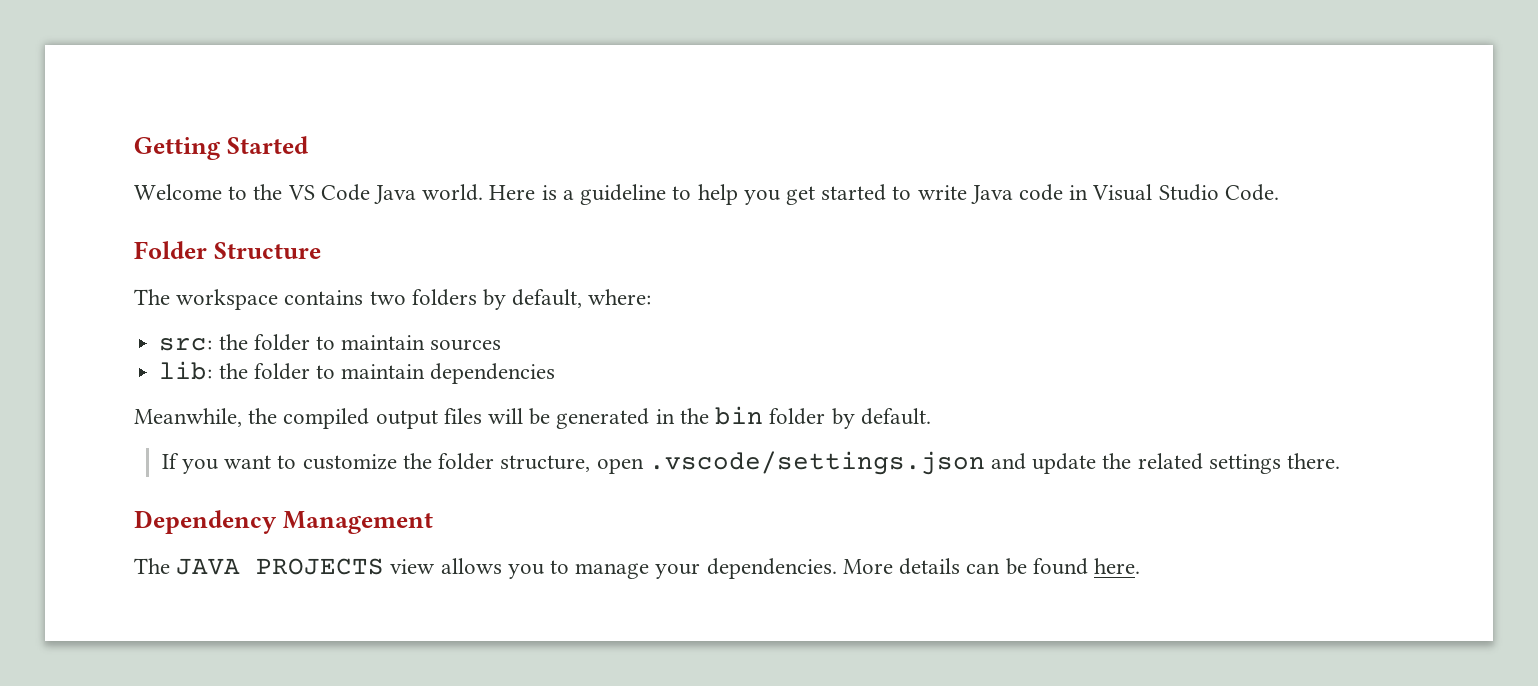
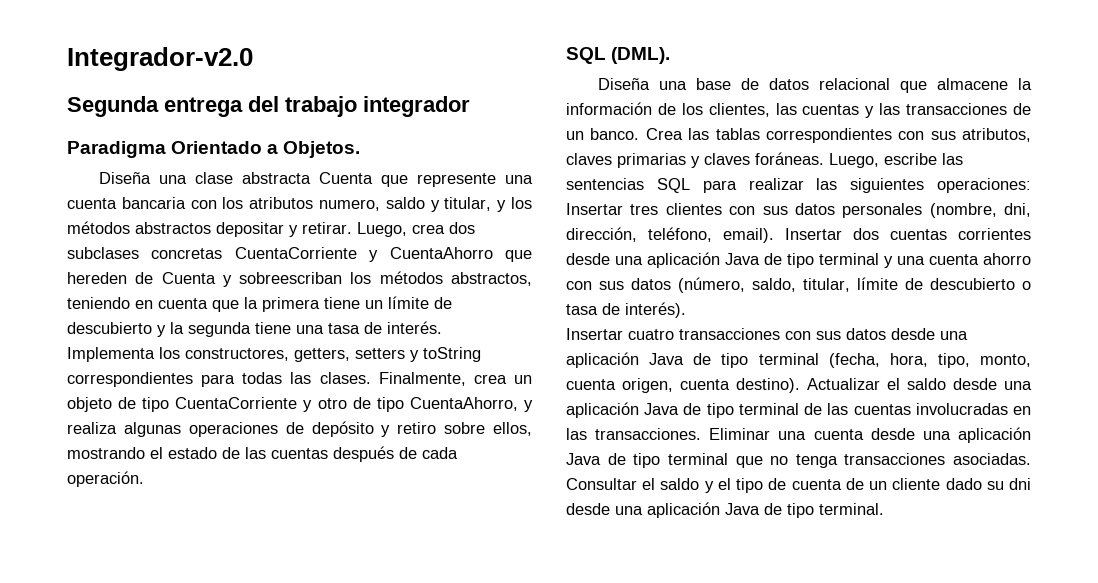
[134,136,309,160] [134,184,1279,205] [134,241,321,259] [134,289,652,310] [159,334,502,351] [159,361,556,384] [134,406,931,429] [161,451,1340,475] [134,510,433,534] [134,558,1140,579] Getting Started // Welcome to the VS Code Java world. Here is a guideline to help you get started to write Java code in Visual Studio Code. // Folder Structure // The workspace contains two folders by default, where: // src: the folder to maintain sources // lib: the folder to maintain dependencies // Meanwhile, the compiled output files will be generated in the bin folder by default. // If you want to customize the folder structure, open .vscode/settings.json and update the related settings there. // Dependency Management // The JAVA PROJECTS view allows you to manage your dependencies. More details can be found here. -> [67,47,253,71] [67,96,470,117] [67,141,361,158] [99,172,533,187] [67,197,532,212] [67,221,475,237] [67,247,532,262] [67,271,532,287] [67,296,452,312] [67,321,442,337] [67,347,481,362] [67,372,532,387] [67,397,533,412] [67,421,532,437] [67,446,458,462] [67,471,144,487] [566,47,671,64] [598,78,1032,93] [566,102,1031,118] [566,128,1031,143] [566,152,963,168] [566,178,1031,193] [566,203,1031,218] [566,227,1031,243] [566,252,1031,268] [566,277,1031,293] [566,302,686,318] [566,328,968,340] [566,352,1031,368] [566,378,1032,393] [566,402,1031,418] [566,427,1031,443] [566,453,1031,468] [566,478,1031,493] [566,502,884,518] Integrador-v2.0 // Segunda entrega del trabajo integrador // Paradigma Orientado a Objetos. // Diseña una clase abstracta Cuenta que represente una cuenta bancaria con los atributos numero, saldo y titular, y los métodos abstractos depositar y retirar. Luego, crea dos subclases concretas CuentaCorriente y CuentaAhorro que hereden de Cuenta y sobreescriban los métodos abstractos, teniendo en cuenta que la primera tiene un límite de descubierto y la segunda tiene una tasa de interés. Implementa los constructores, getters, setters y toString correspondientes para todas las clases. Finalmente, crea un objeto de tipo CuentaCorriente y otro de tipo CuentaAhorro, y realiza algunas operaciones de depósito y retiro sobre ellos, mostrando el estado de las cuentas después de cada operación. // SQL (DML). // Diseña una base de datos relacional que almacene la información de los clientes, las cuentas y las transacciones de un banco. Crea las tablas correspondientes con sus atributos, claves primarias y claves foráneas. Luego, escribe las sentencias SQL para realizar las siguientes operaciones: Insertar tres clientes con sus datos personales (nombre, dni, dirección, teléfono, email). Insertar dos cuentas corrientes desde una aplicación Java de tipo terminal y una cuenta ahorro con sus datos (número, saldo, titular, límite de descubierto o tasa de interés). // Insertar cuatro transacciones con sus datos desde una aplicación Java de tipo terminal (fecha, hora, tipo, monto, cuenta origen, cuenta destino). Actualizar el saldo desde una aplicación Java de tipo terminal de las cuentas involucradas en las transacciones. Eliminar una cuenta desde una aplicación Java de tipo terminal que no tenga transacciones asociadas. Consultar el saldo y el tipo de cuenta de un cliente dado su dni desde una aplicación Java de tipo terminal.

